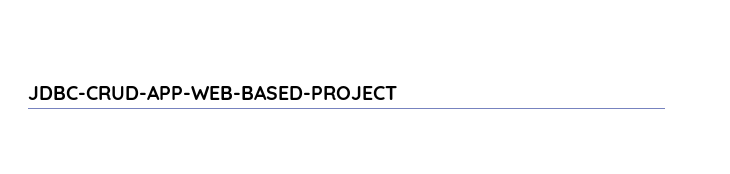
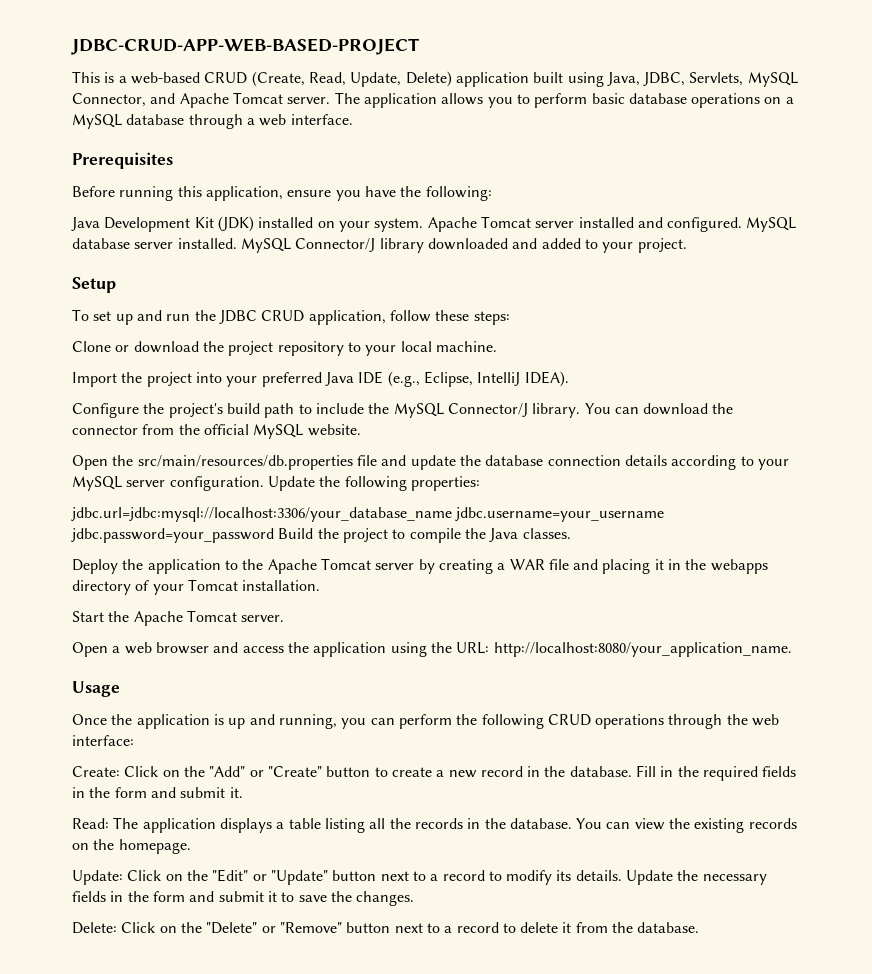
(397, 92) none -> [72,71,798,87] [72,92,794,108] [72,114,353,129] [72,152,173,169] [72,186,492,201] [71,216,797,232] [72,238,687,253] [72,277,116,293] [72,309,510,325] [72,341,497,356] [72,371,569,387] [72,403,734,418] [72,424,361,439] [72,455,789,470] [72,476,480,491] [71,507,665,522] [71,528,571,543] [72,558,768,574] [72,579,321,595] [72,610,285,626] [72,642,792,657] [72,681,120,697] [72,714,780,729] [72,735,134,746] [72,765,797,781] [72,787,243,798] [72,817,797,833] [72,839,191,854] [72,869,767,885] [72,891,415,906] [72,922,700,934] // This is a web-based CRUD (Create, Read, Update, Delete) application built using Java, JDBC, Servlets, MySQL Connector, and Apache Tomcat server. The application allows you to perform basic database operations on a MySQL database through a web interface. // Prerequisites // Before running this application, ensure you have the following: // Java Development Kit (JDK) installed on your system. Apache Tomcat server installed and configured. MySQL database server installed. MySQL Connector/J library downloaded and added to your project. // Setup // To set up and run the JDBC CRUD application, follow these steps: // Clone or download the project repository to your local machine. // Import the project into your preferred Java IDE (e.g., Eclipse, IntelliJ IDEA). // Configure the project's build path to include the MySQL Connector/J library. You can download the connector from the official MySQL website. // Open the src/main/resources/db.properties file and update the database connection details according to your MySQL server configuration. Update the following properties: // jdbc.url=jdbc:mysql://localhost:3306/your_database_name jdbc.username=your_username jdbc.password=your_password Build the project to compile the Java classes. // Deploy the application to the Apache Tomcat server by creating a WAR file and placing it in the webapps directory of your Tomcat installation. // Start the Apache Tomcat server. // Open a web browser and access the application using the URL: http://localhost:8080/your_application_name. // Usage // Once the application is up and running, you can perform the following CRUD operations through the web interface: // Create: Click on the "Add" or "Create" button to create a new record in the database. Fill in the required fields in the form and submit it. // Read: The application displays a table listing all the records in the database. You can view the existing records on the homepage. // Update: Click on the "Edit" or "Update" button next to a record to modify its details. Update the necessary fields in the form and submit it to save the changes. // Delete: Click on the "Delete" or "Remove" button next to a record to delete it from the database.

